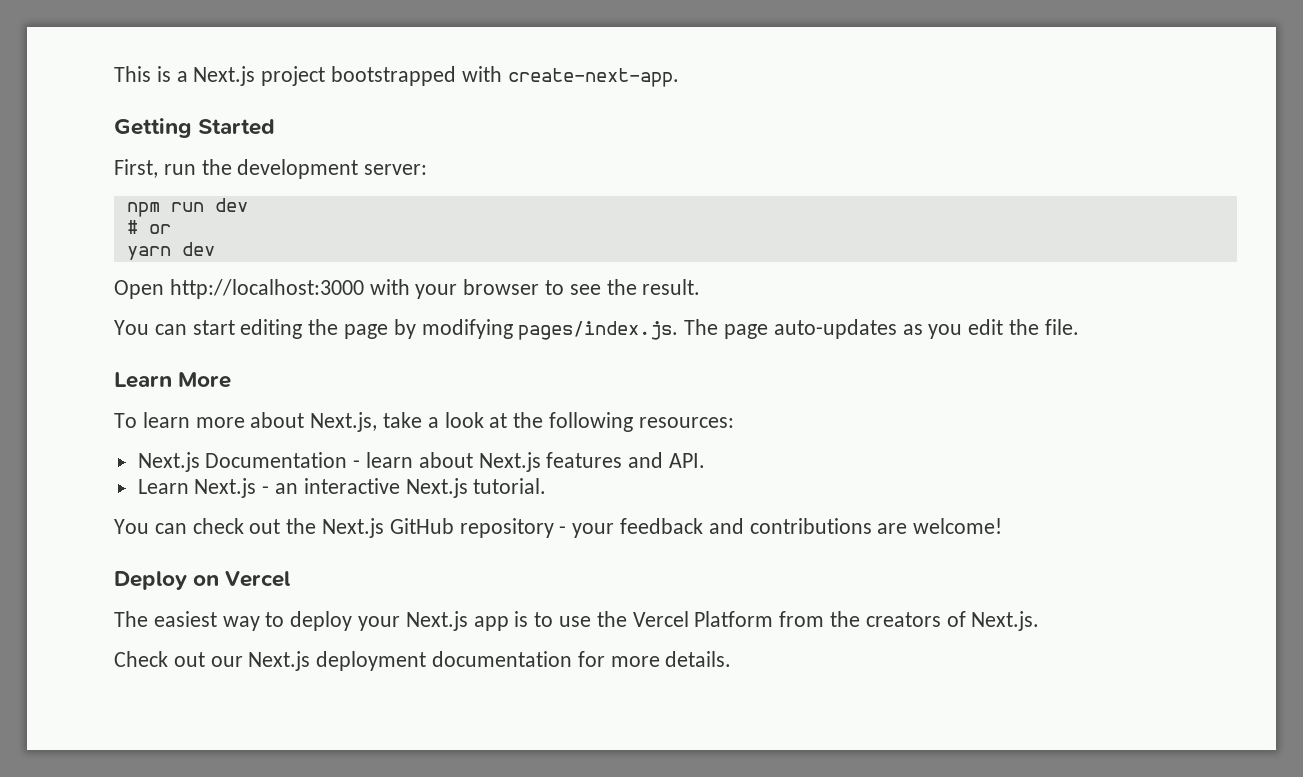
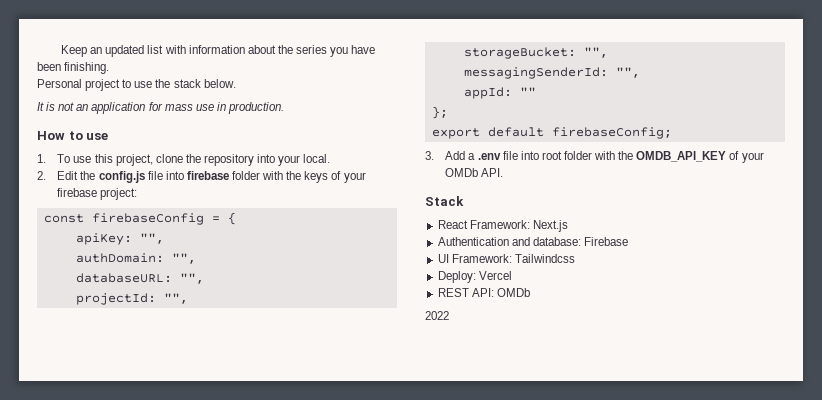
[114,66,679,87] [114,118,276,138] [114,159,428,179] [126,198,248,217] [126,220,171,234] [126,242,215,260] [114,279,701,299] [114,319,1079,340] [114,372,232,388] [114,412,734,432] [137,452,706,472] [137,478,547,498] [114,518,1003,538] [114,571,291,590] [114,611,1040,631] [114,651,732,671] This is a Next.js project bootstrapped with create-next-app. // Getting Started // First, run the development server: // npm run dev // # or // yarn dev // Open http://localhost:3000 with your browser to see the result. // You can start editing the page by modifying pages/index.js. The page auto-updates as you edit the file. // Learn More // To learn more about Next.js, take a look at the following resources: // Next.js Documentation - learn about Next.js features and API. // Learn Next.js - an interactive Next.js tutorial. // You can check out the Next.js GitHub repository - your feedback and contributions are welcome! // Deploy on Vercel // The easiest way to deploy your Next.js app is to use the Vercel Platform from the creators of Next.js. // Check out our Next.js deployment documentation for more details. -> [61,45,376,57] [37,62,110,74] [37,79,236,91] [37,102,284,114] [37,131,109,140] [37,154,331,166] [37,171,366,183] [57,188,138,200] [43,212,236,225] [75,233,164,245] [75,253,196,264] [75,273,204,284] [75,293,188,305] [463,47,608,59] [463,67,640,79] [463,87,536,99] [431,106,448,119] [431,127,672,139] [425,151,764,163] [445,168,504,177] [425,196,464,206] [437,220,568,232] [437,237,628,246] [437,254,575,263] [437,271,512,283] [437,288,530,297] [425,311,449,320] Keep an updated list with information about the series you have been finishing. // Personal project to use the stack below. // It is not an application for mass use in production. // How to use // 1. To use this project, clone the repository into your local. // 2. Edit the config.js file into firebase folder with the keys of your firebase project: // const firebaseConfig = { // apiKey: "", // authDomain: "", // databaseURL: "", // projectId: "", // storageBucket: "", // messagingSenderId: "", // appId: "" // }; // export default firebaseConfig; // 3. Add a .env file into root folder with the OMDB_API_KEY of your OMDb API. // Stack // React Framework: Next.js // Authentication and database: Firebase // UI Framework: Tailwindcss // Deploy: Vercel // REST API: OMDb // 2022

